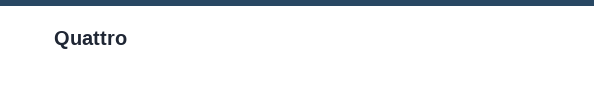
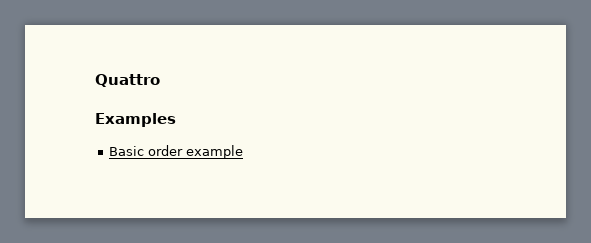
(127, 40) none -> [95,113,176,127] [109,145,244,159] // Examples // Basic order example

